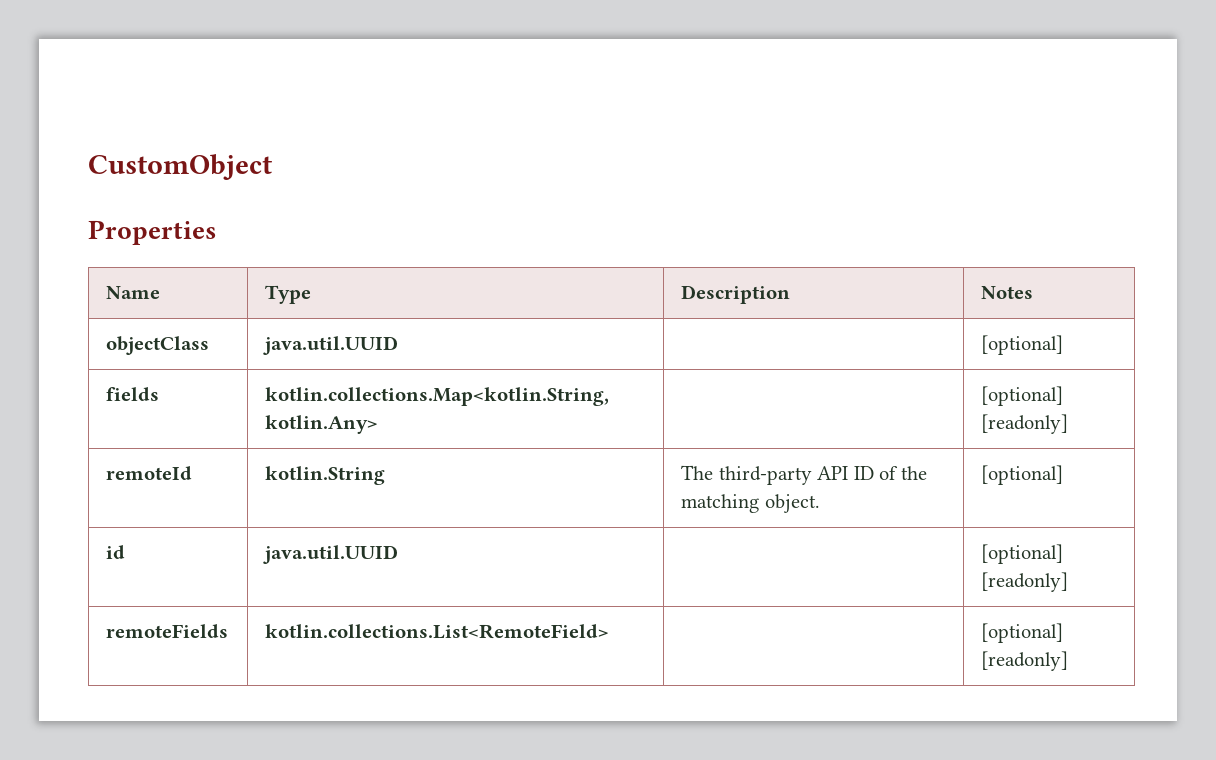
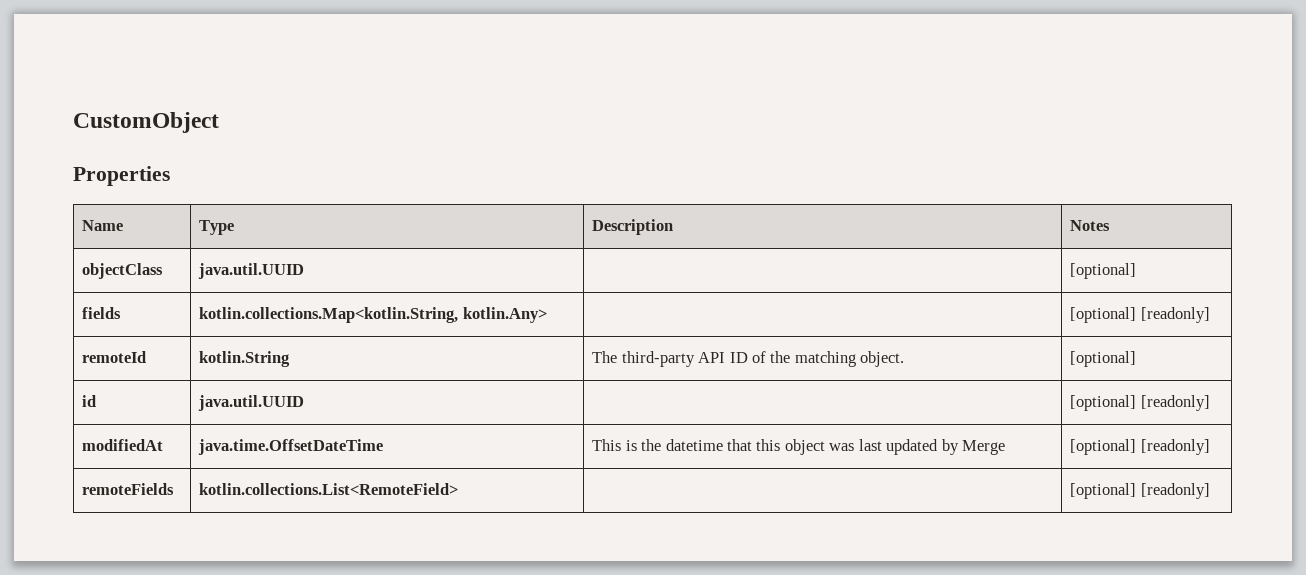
(1069, 582) none -> [82,439,164,451] [198,439,384,455] [592,439,1006,455] [1070,439,1210,455] // modifiedAt | java.time.OffsetDateTime | This is the datetime that this object was last updated by Merge | [optional] [readonly]

